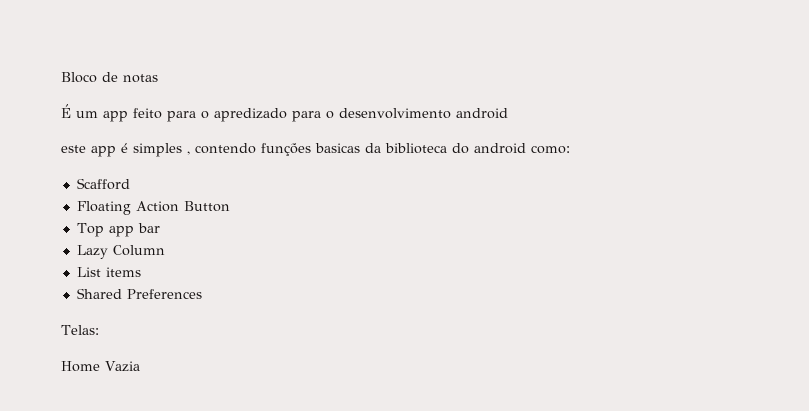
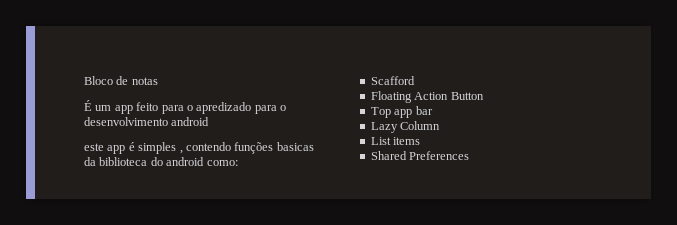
[61,325,99,335] [61,361,140,372] // Telas: // Home Vazia -> (470, 155) none

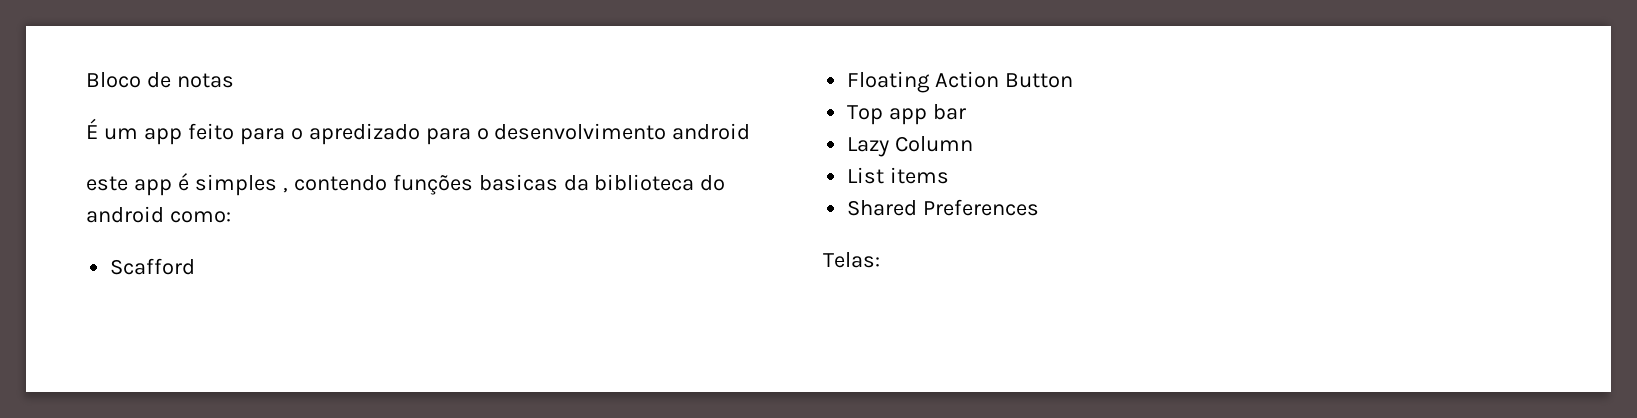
(470, 155) none -> [823,252,880,268] // Telas:

